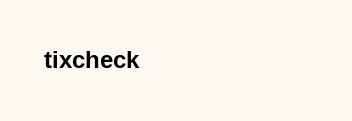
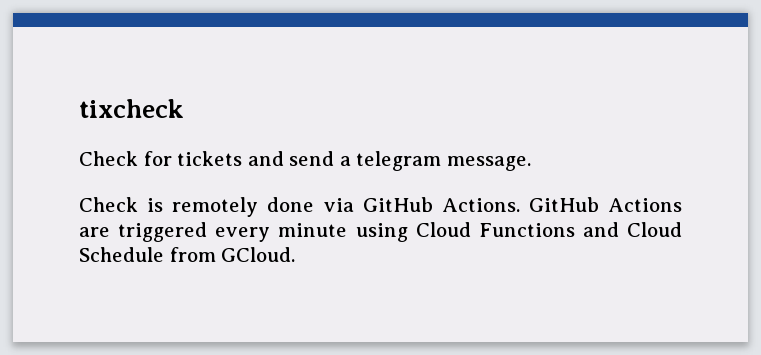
(140, 59) none -> [79,151,531,171] [79,197,682,217] [79,222,682,242] [79,247,296,262] // Check for tickets and send a telegram message. // Check is remotely done via GitHub Actions. GitHub Actions are triggered every minute using Cloud Functions and Cloud Schedule from GCloud.

